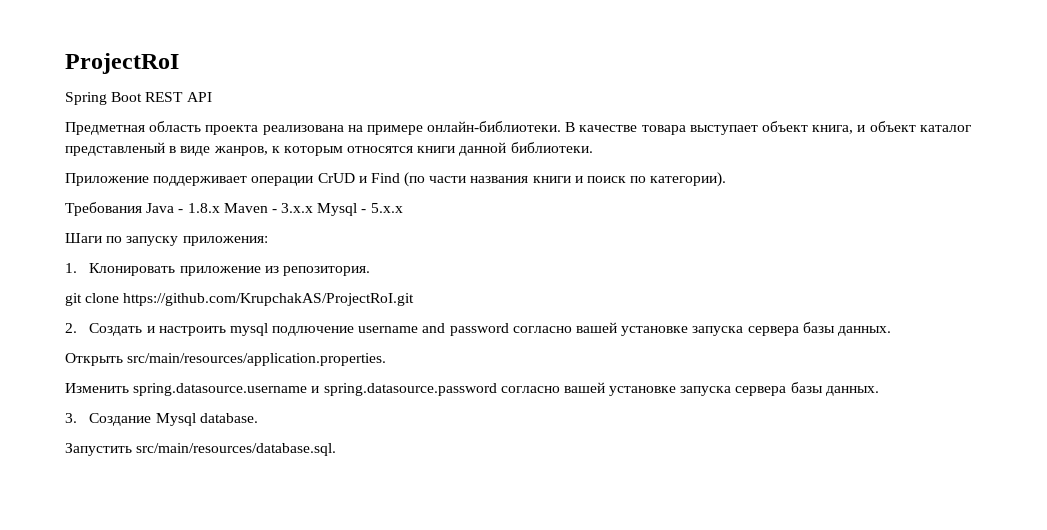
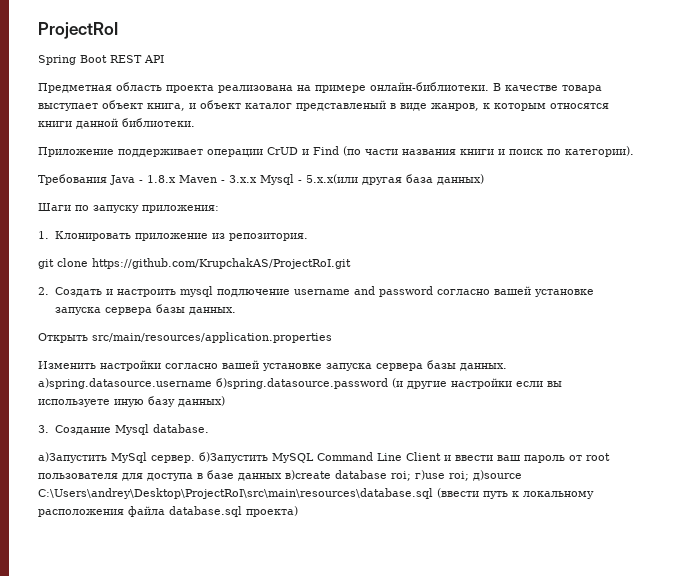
[370,203,403,213] 5.x.x -> [306,174,484,185] 5.x.x(или другая база данных)
[127,353,387,366] src/main/resources/application.properties. -> [92,332,332,343] src/main/resources/application.properties
[133,382,879,396] [65,413,258,426] [65,443,337,456] spring.datasource.username и spring.datasource.password согласно вашей установке запуска сервера базы данных. // 3. Создание Mysql database. // Запустить src/main/resources/database.sql. -> [100,360,507,371] [38,378,562,389] [38,396,225,407] [38,424,209,435] [38,452,610,463] [38,470,522,481] [38,488,594,499] [38,506,298,517] настройки согласно вашей установке запуска сервера базы данных. а)spring.datasource.username б)spring.datasource.password (и другие настройки если вы используете иную базу данных) // 3. Создание Mysql database. // а)Запустить MySql сервер. б)Запустить MySQL Command Line Client и ввести ваш пароль от root пользователя для доступа в базе данных в)create database roi; г)use roi; д)source C:\Users\andrey\Desktop\ProjectRoI\src\main\resources\database.sql (ввести путь к локальному расположения файла database.sql проекта)

